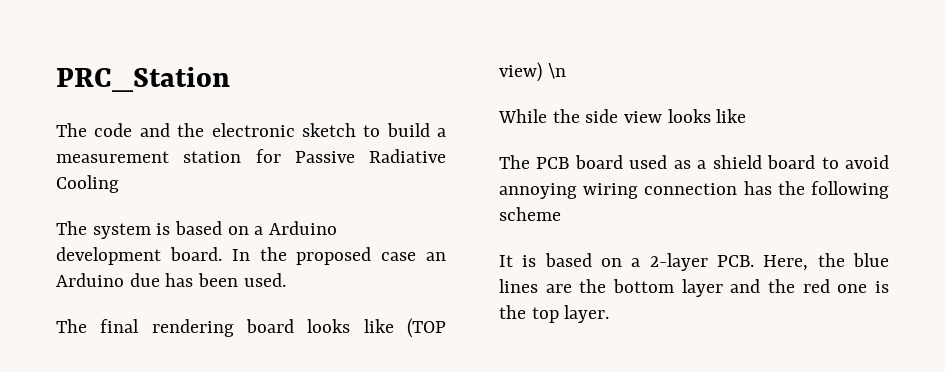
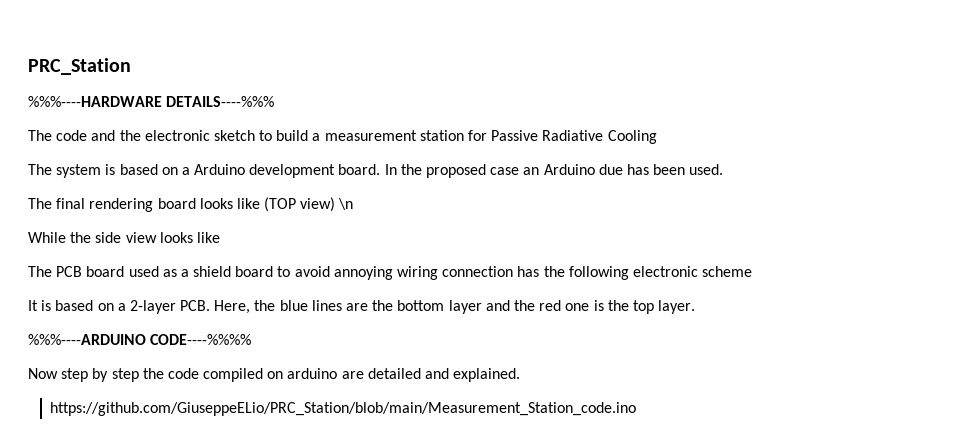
(230, 79) none -> [28,96,275,107] // %%%----HARDWARE DETAILS----%%%
(889, 190) none -> [632,266,698,277] electronic
(610, 314) none -> [28,334,252,345] [28,368,521,382] [50,402,637,416] // %%%----ARDUINO CODE----%%%% // Now step by step the code compiled on arduino are detailed and explained. // https://github.com/GiuseppeELio/PRC_Station/blob/main/Measurement_Station_code.ino

